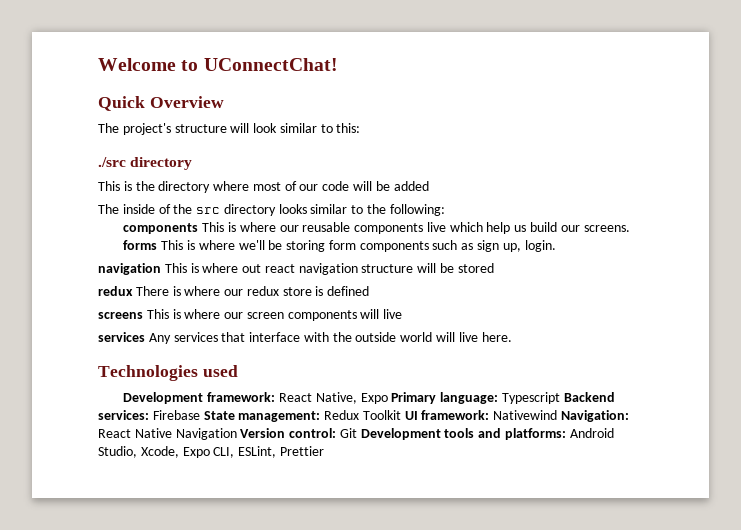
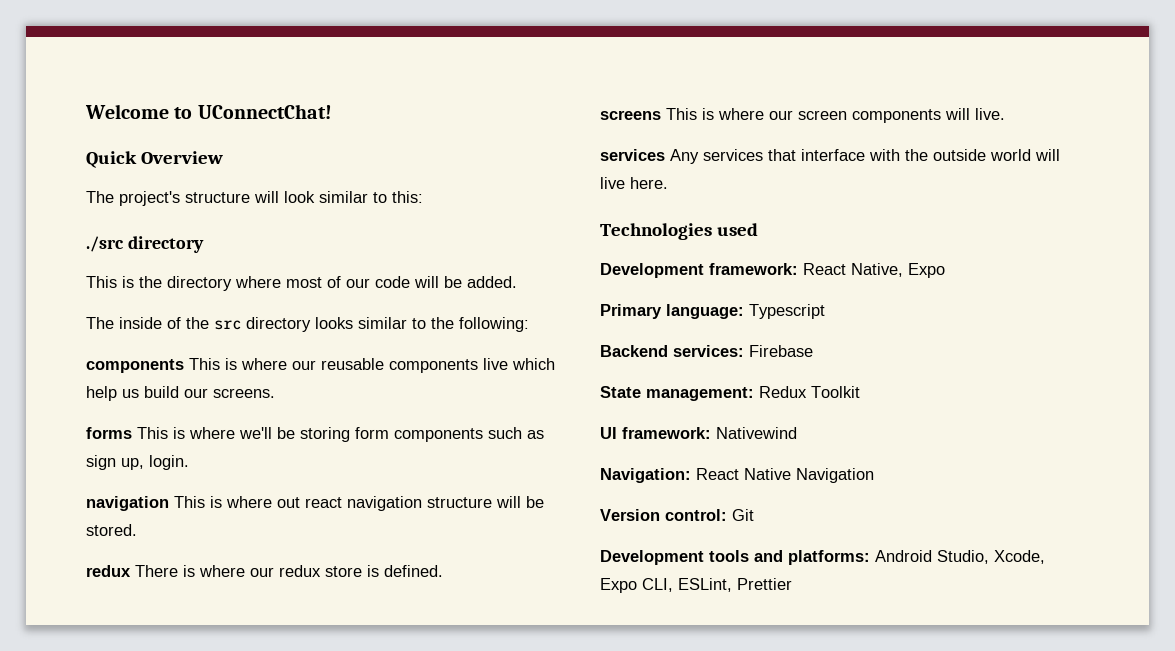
[393,181,429,191] added -> [467,276,517,288] added.
[457,263,494,273] stored -> [86,524,137,536] stored.
[327,286,370,296] defined -> [384,565,443,577] defined.
[383,309,403,319] live -> [975,108,1005,120] live.
(388, 398) none -> (945, 270) //
(560, 398) none -> (825, 311) //
(200, 415) none -> (813, 351) //
(401, 415) none -> (860, 392) //
(558, 415) none -> (797, 433) //
(237, 434) none -> (874, 475) //
(357, 433) none -> (754, 515) //

